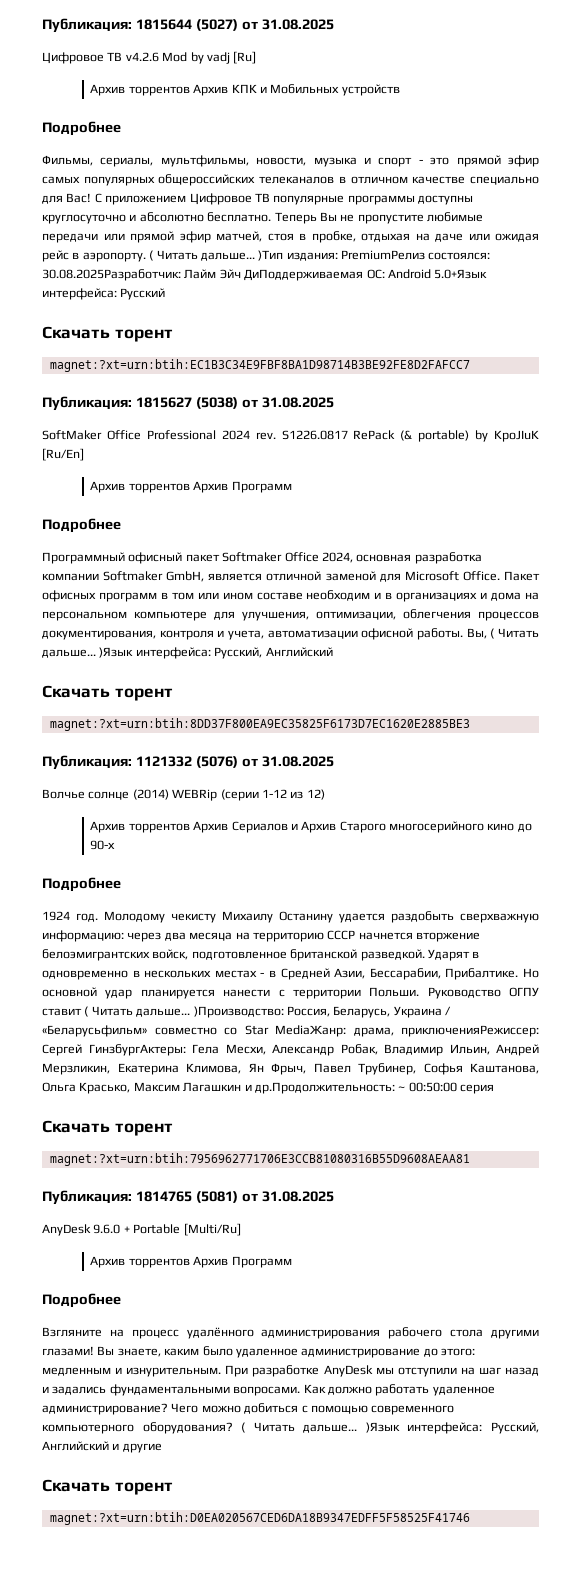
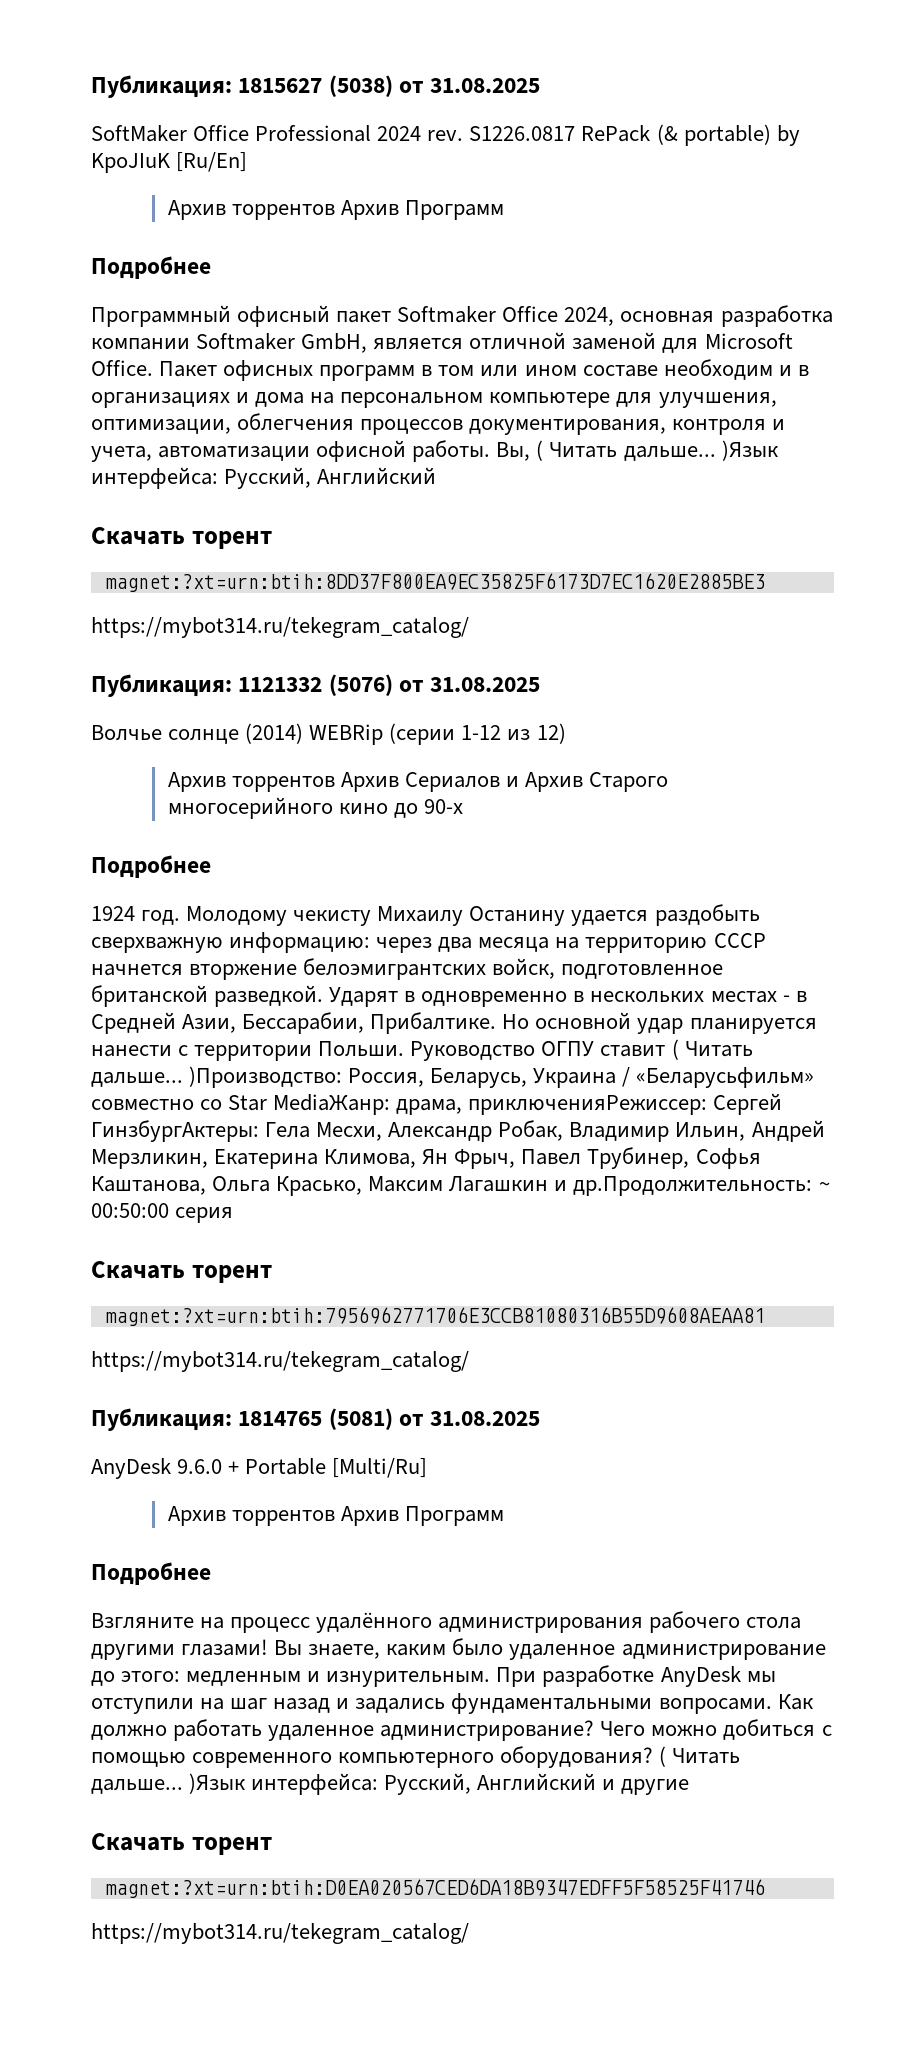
[42,18,334,33] [42,51,257,64] [90,84,400,96] [42,121,121,136] [42,155,539,167] [42,174,539,186] [42,193,473,205] [42,212,483,224] [42,231,539,243] [42,250,491,262] [42,269,488,281] [42,288,166,300] [42,326,173,342] [49,359,470,372] [42,396,132,411] Публикация: 1815644 (5027) от 31.08.2025 // Цифровое ТВ v4.2.6 Mod by vadj [Ru] // Архив торрентов Архив КПК и Мобильных устройств // Подробнее // Фильмы, сериалы, мультфильмы, новости, музыка и спорт - это прямой эфир самых популярных общероссийских телеканалов в отличном качестве специально для Вас! С приложением Цифровое ТВ популярные программы доступны круглосуточно и абсолютно бесплатно. Теперь Вы не пропустите любимые передачи или прямой эфир матчей, стоя в пробке, отдыхая на даче или ожидая рейс в аэропорту. ( Читать дальше... )Тип издания: PremiumРелиз состоялся: 30.08.2025Разработчик: Лайм Эйч ДиПоддерживаемая ОС: Android 5.0+Язык интерфейса: Русский // Скачать торент // magnet:?xt=urn:btih:EC1B3C34E9FBF8BA1D98714B3BE92FE8D2FAFCC7 // Публикация: -> [91,75,232,98] Публикация:
(470, 724) none -> [91,617,469,638] // https://mybot314.ru/tekegram_catalog/
(470, 1159) none -> [91,1351,469,1372] // https://mybot314.ru/tekegram_catalog/
(470, 1518) none -> [91,1923,469,1944] // https://mybot314.ru/tekegram_catalog/

